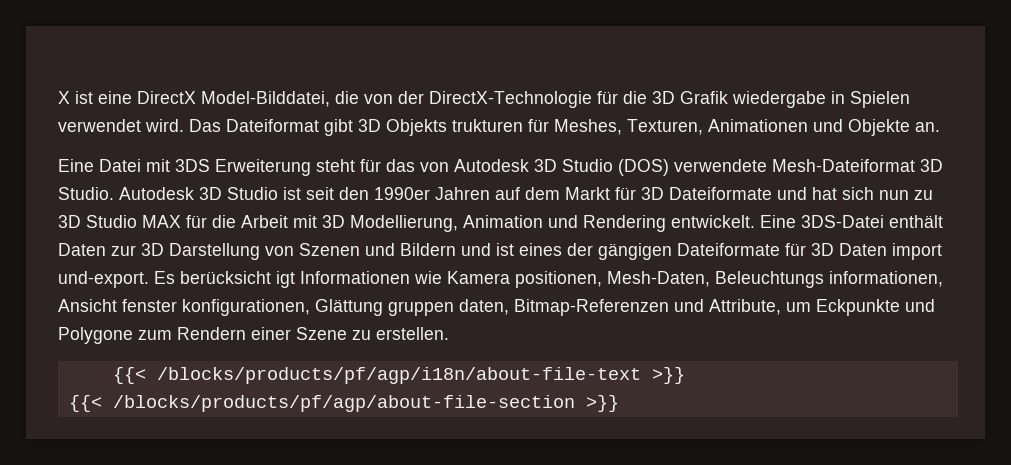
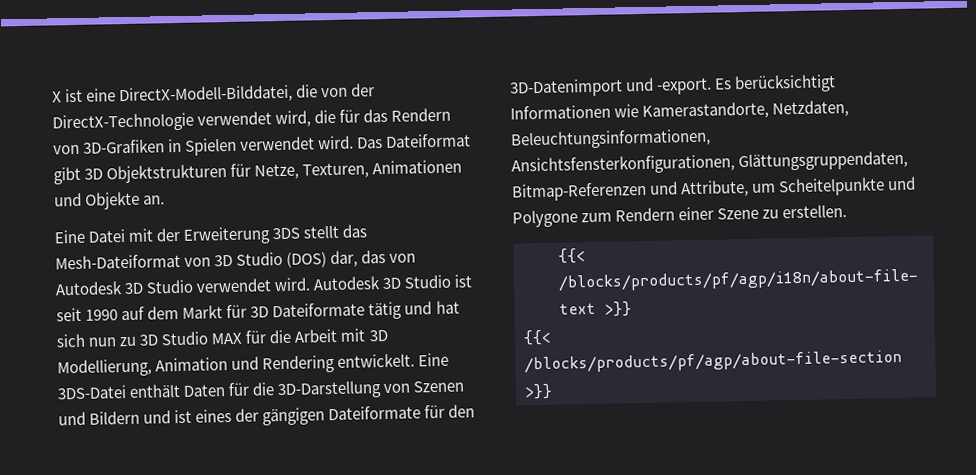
[137,91,330,107] DirectX Model-Bilddatei, -> [119,84,294,105] DirectX-Modell-Bilddatei,
[597,91,826,108] für die 3D Grafik wiedergabe -> [197,107,452,128] [53,139,166,155] verwendet wird, die für das Rendern von 3D-Grafiken
[386,119,622,136] Objekts trukturen für Meshes, -> [106,163,300,184] Objektstrukturen für Netze,
[175,159,381,176] 3DS Erweiterung steht für -> [156,224,368,245] [55,250,359,270] der Erweiterung 3DS stellt das Mesh-Dateiformat von 3D Studio (DOS) dar,
[618,159,943,176] [58,187,114,200] (DOS) verwendete Mesh-Dateiformat 3D Studio. -> [196,277,311,293] verwendet wird.
[339,187,490,200] den 1990er Jahren -> [85,309,119,321] 1990
(772, 193) none -> [368,301,403,320] tätig
[111,243,260,260] zur 3D Darstellung -> [228,380,383,400] für die 3D-Darstellung
[811,243,942,260] [58,271,943,288] [58,299,509,316] 3D Daten import und-export. Es berücksicht igt Informationen wie Kamera positionen, Mesh-Daten, Beleuchtungs informationen, Ansicht fenster konfigurationen, Glättung gruppen daten, -> [448,404,476,418] [509,74,837,98] [510,99,850,120] [510,128,711,150] [511,150,909,176] den 3D-Datenimport und -export. Es berücksichtigt Informationen wie Kamerastandorte, Netzdaten, Beleuchtungsinformationen, Ansichtsfensterkonfigurationen, Glättungsgruppendaten,
[816,299,900,316] Eckpunkte -> [778,177,886,197] Scheitelpunkte

